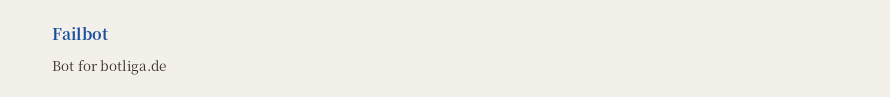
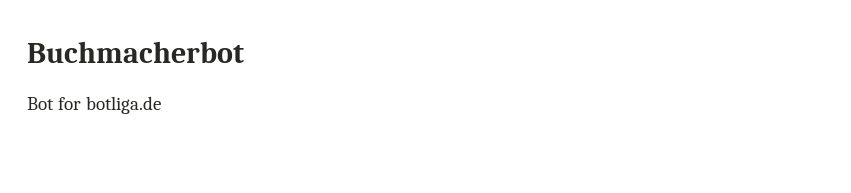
[52,26,109,40] Failbot -> [27,41,244,63] Buchmacherbot

